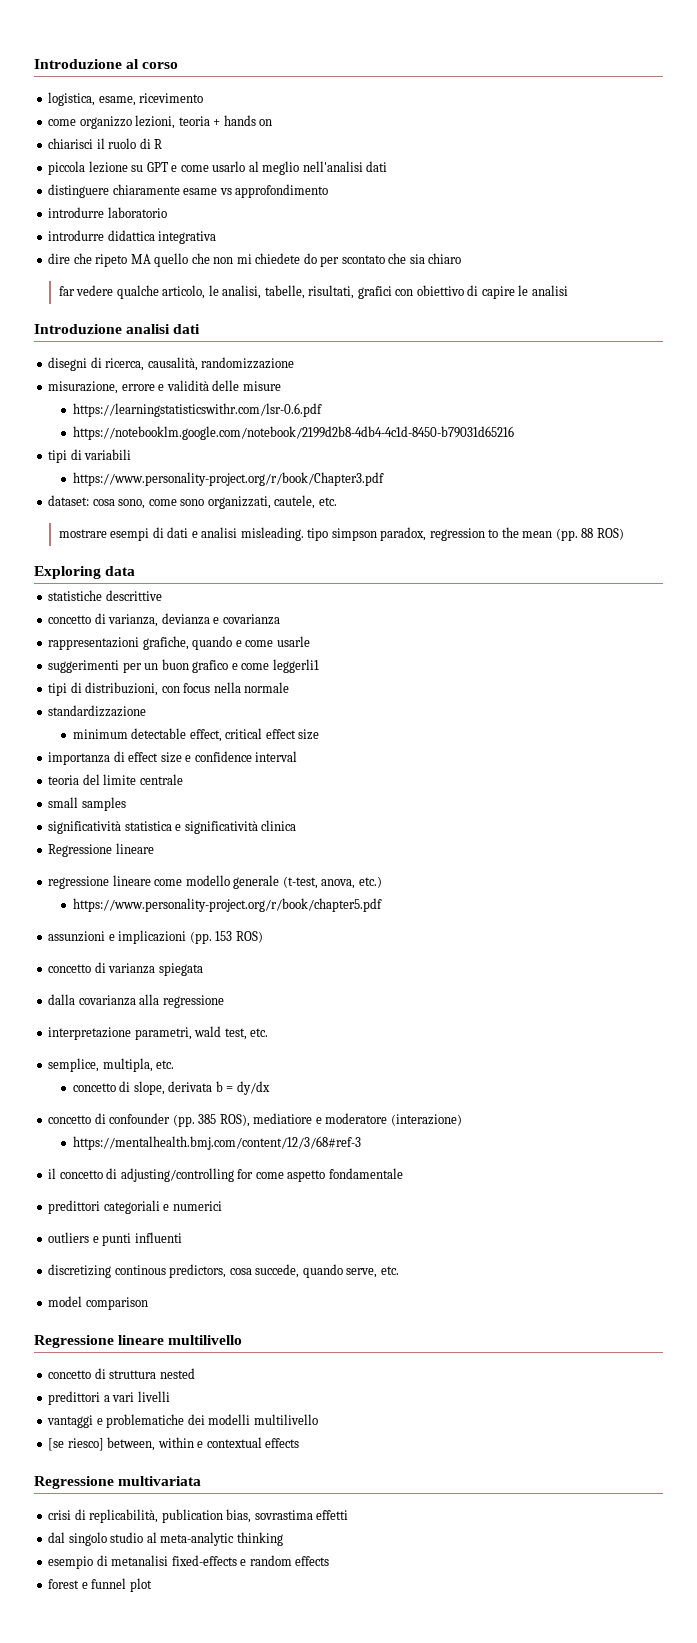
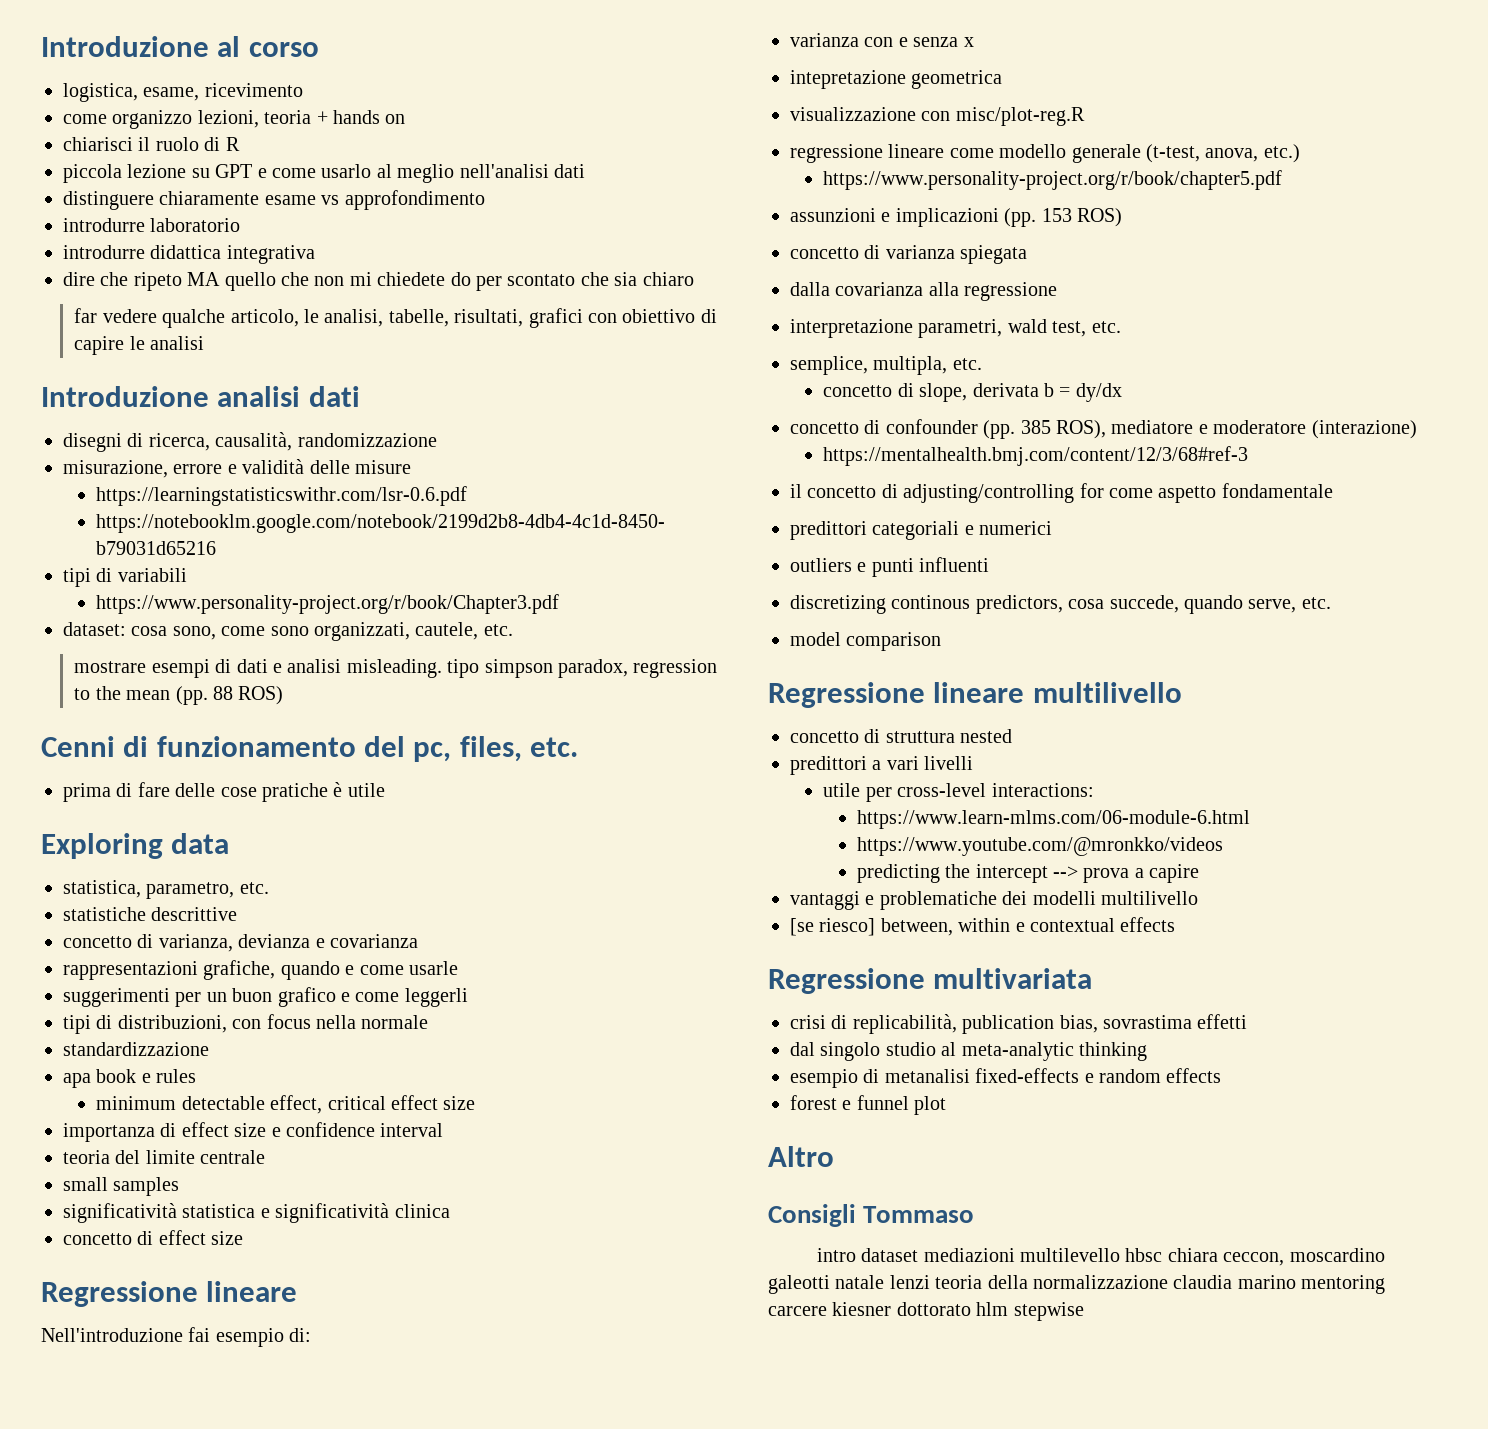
(624, 534) none -> [41,736,579,762] [63,782,385,802] // Cenni di funzionamento del pc, files, etc. // prima di fare delle cose pratiche è utile
(136, 571) none -> [63,880,269,899] // statistica, parametro, etc.
[272,659,319,673] leggerli1 -> [404,988,468,1007] leggerli
(147, 711) none -> [63,1069,197,1088] // apa book e rules
[48,843,154,857] Regressione lineare -> [63,1230,244,1245] [41,1281,298,1307] [41,1327,312,1347] [790,33,974,47] [790,70,1003,89] [790,107,1085,126] concetto di effect size // Regressione lineare // Nell'introduzione fai esempio di: // varianza con e senza x // intepretazione geometrica // visualizzazione con misc/plot-reg.R
[253,1113,313,1124] mediatiore -> [1111,420,1194,434] mediatore
(170, 1396) none -> [823,783,1094,802] [856,810,1250,829] [856,837,1223,856] [856,864,1200,883] // utile per cross-level interactions: // https://www.learn-mlms.com/06-module-6.html // https://www.youtube.com/@mronkko/videos // predicting the intercept --> prova a capire
(152, 1585) none -> [768,1146,834,1167] [768,1204,975,1227] [816,1248,1385,1266] [768,1275,1386,1294] [768,1302,1084,1321] // Altro // Consigli Tommaso // intro dataset mediazioni multilevello hbsc chiara ceccon, moscardino galeotti natale lenzi teoria della normalizzazione claudia marino mentoring carcere kiesner dottorato hlm stepwise

